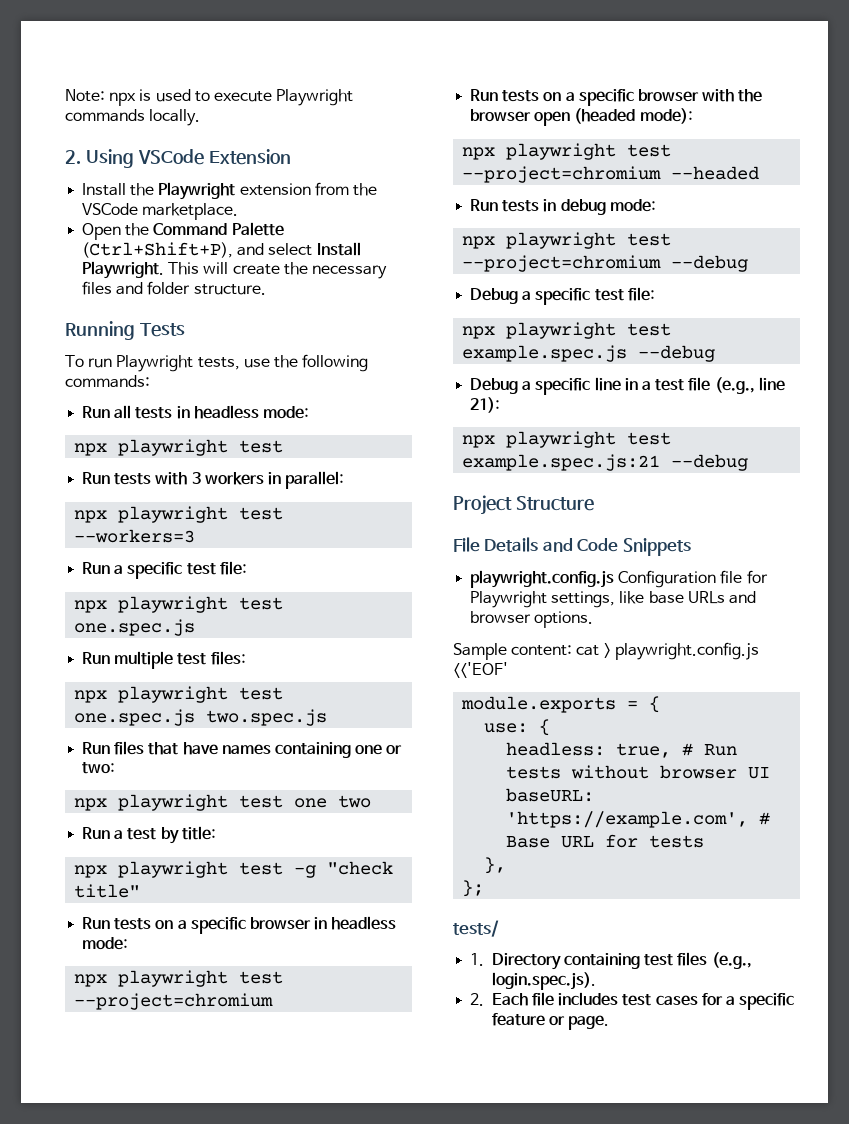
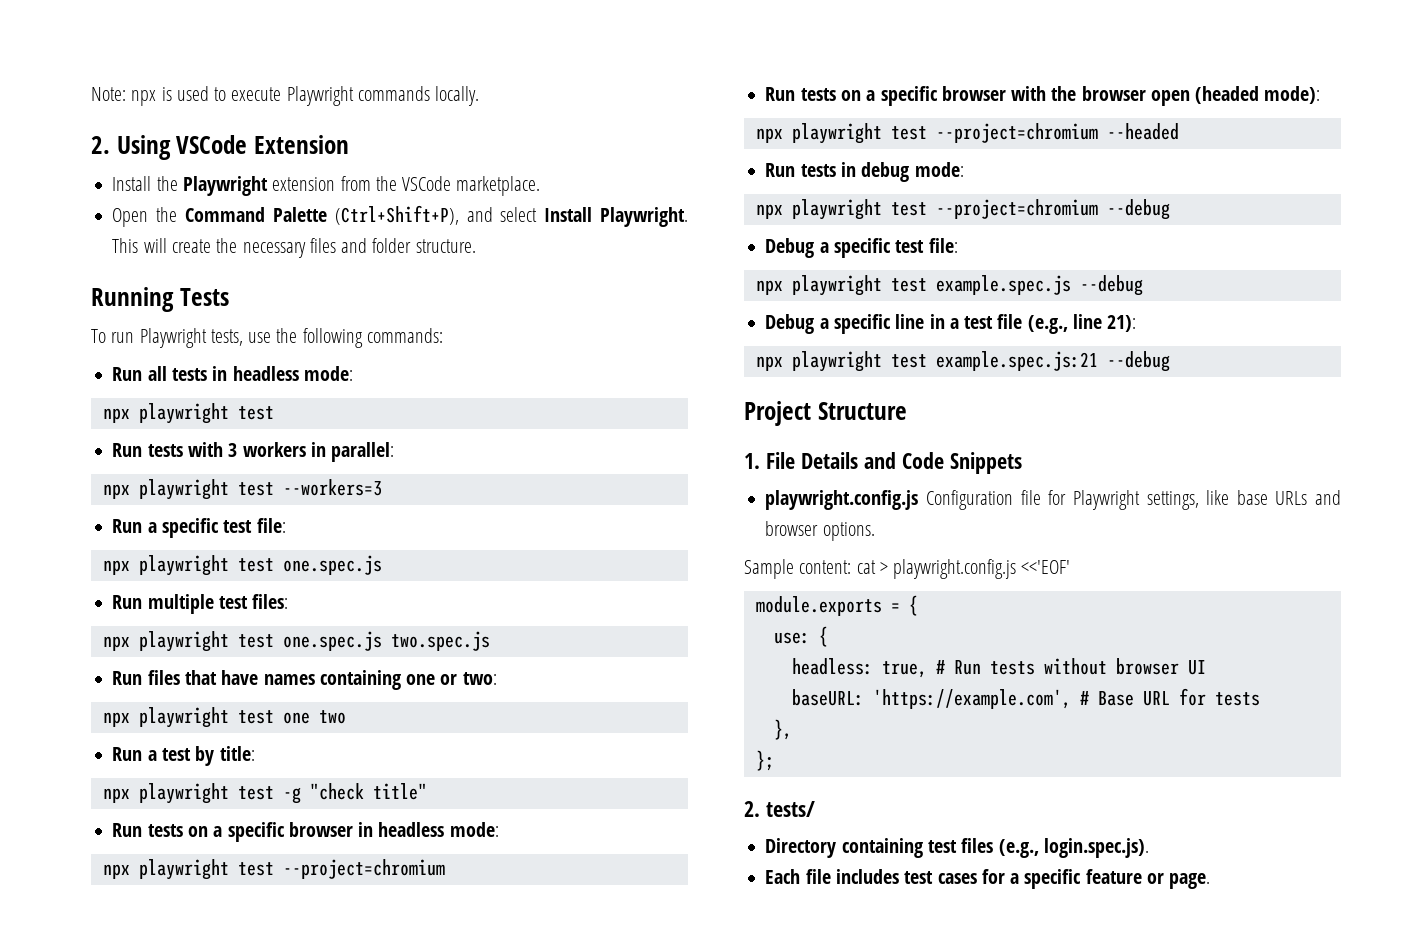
(594, 503) none -> [744,453,760,469] 1.
(485, 888) none -> [744,801,760,817] 2.
[470,953,485,966] 1. -> (815, 809) none
[470,993,485,1006] 2. -> (1149, 848) none

